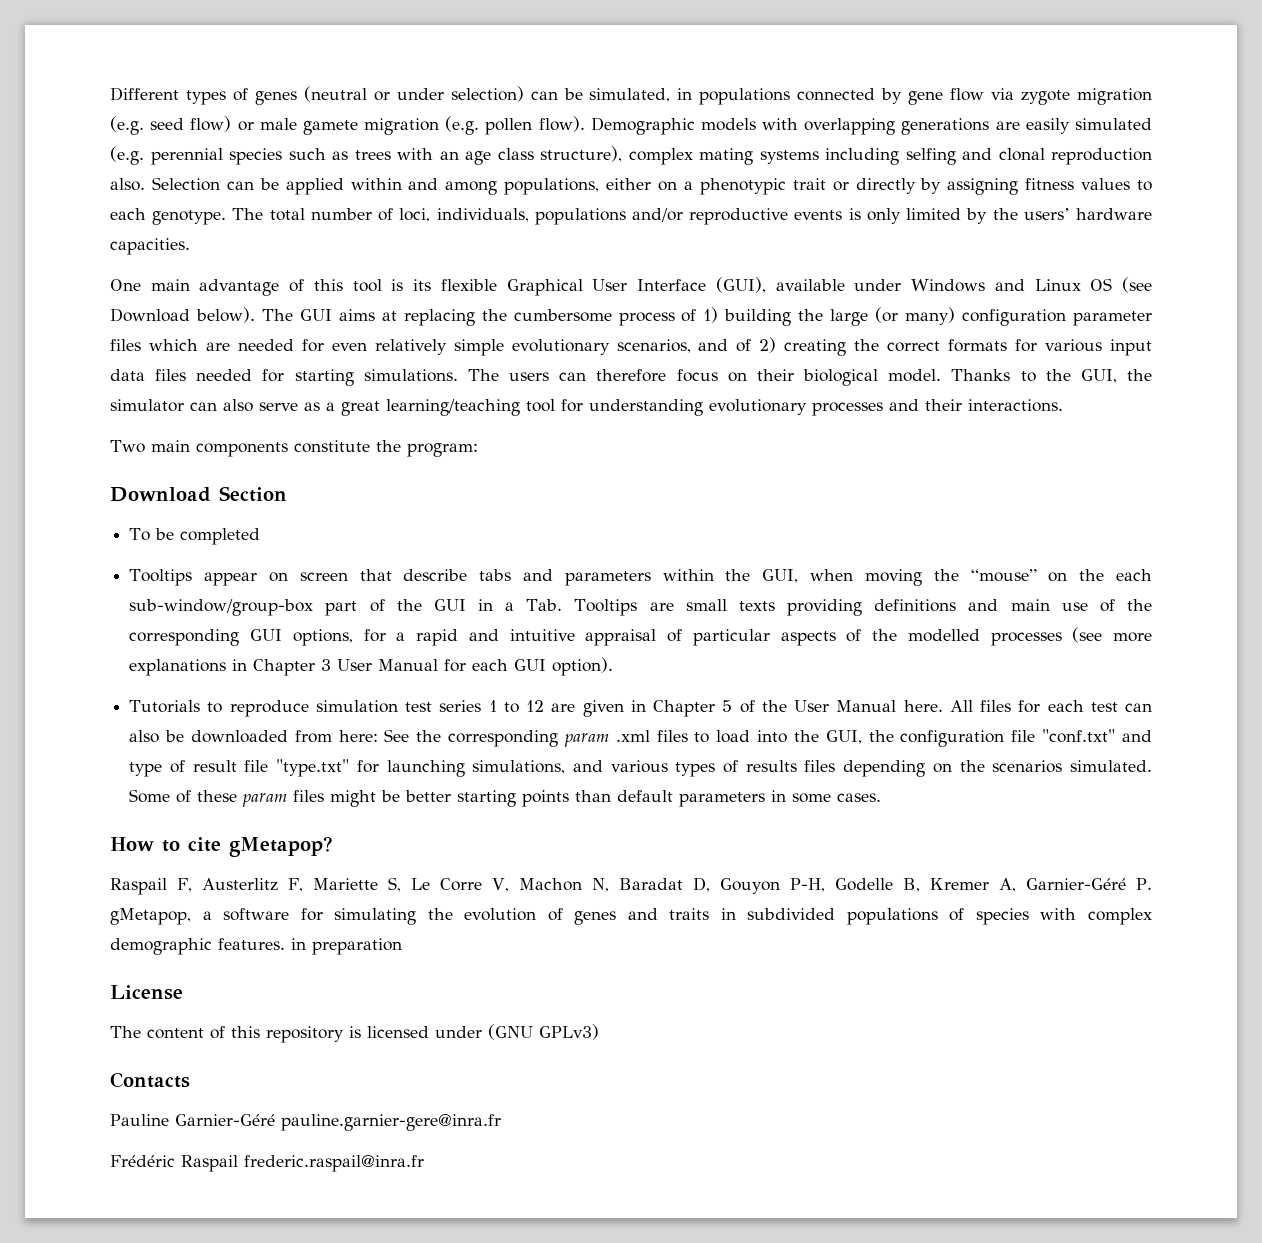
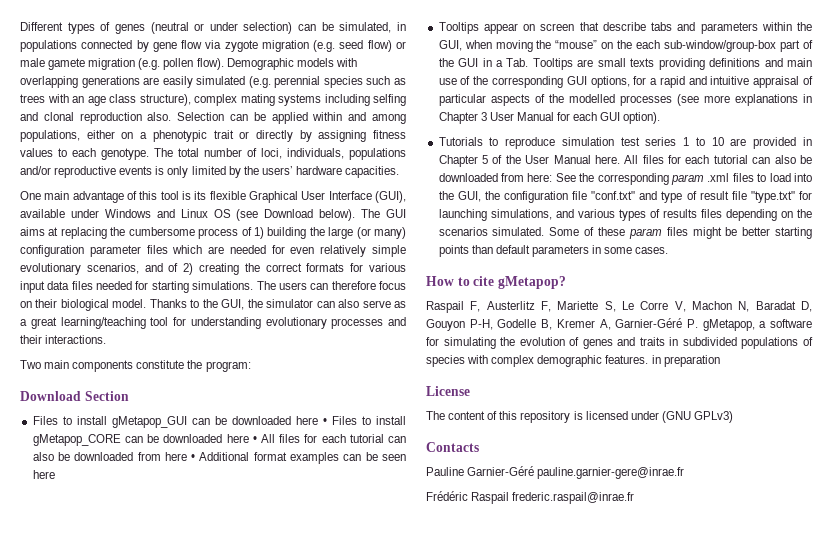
[129,528,261,545] To be completed -> [32,416,406,428] [32,434,406,446] [32,452,407,464] [32,470,55,479] Files to install gMetapop_GUI can be downloaded here • Files to install gMetapop_CORE can be downloaded here • All files for each tutorial can also be downloaded from here • Additional format examples can be seen here
[526,700,624,717] 12 are given -> [711,137,797,149] 10 are provided
[1090,702,1118,712] test -> [713,155,748,164] tutorial
[281,1114,501,1131] pauline.garnier-gere@inra.fr -> [537,467,685,479] pauline.garnier-gere@inrae.fr
[244,1155,424,1172] frederic.raspail@inra.fr -> [512,492,635,504] frederic.raspail@inrae.fr

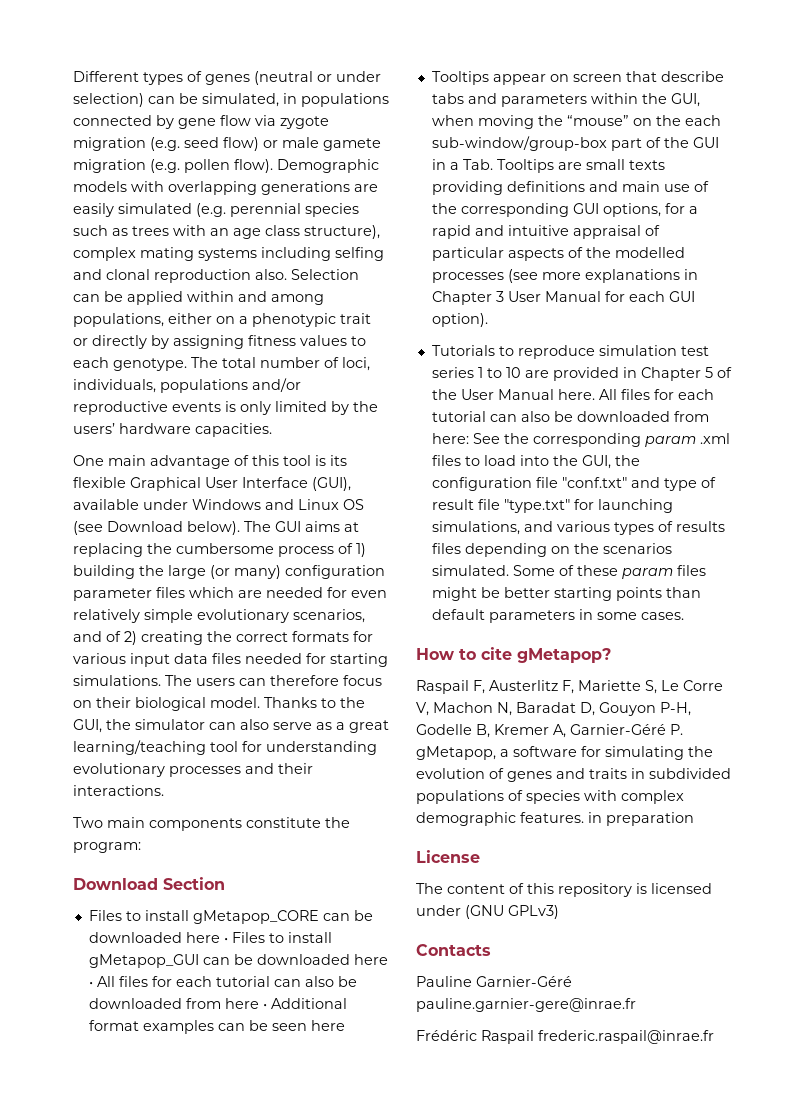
[111,416,187,428] gMetapop_GUI -> [192,910,319,924] gMetapop_CORE
[32,434,121,446] gMetapop_CORE -> [88,954,199,968] gMetapop_GUI

